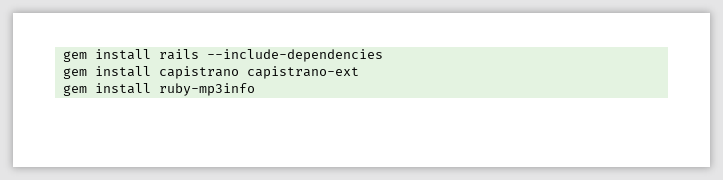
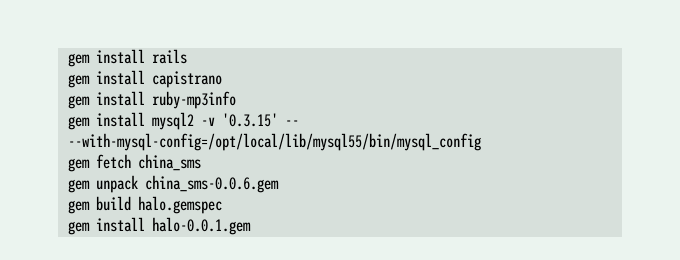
[207,49,384,62] --include-dependencies -> (187, 56) none
[247,66,360,79] capistrano-ext -> (222, 79) none
(256, 89) none -> [67,112,299,130] [67,133,481,151] [67,154,201,172] [67,175,279,193] [67,196,222,214] [67,217,251,235] // gem install mysql2 -v '0.3.15' -- --with-mysql-config=/opt/local/lib/mysql55/bin/mysql_config // gem fetch china_sms // gem unpack china_sms-0.0.6.gem // gem build halo.gemspec // gem install halo-0.0.1.gem

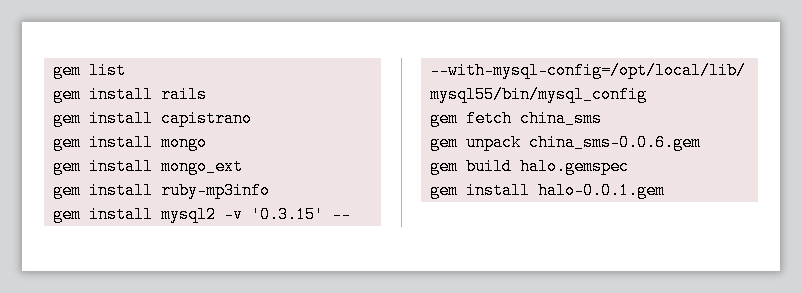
[67,53,90,67] gem -> [53,62,127,79] [53,86,82,103] gem list // gem
(222, 79) none -> [53,134,208,151] [53,158,244,175] // gem install mongo // gem install mongo_ext

